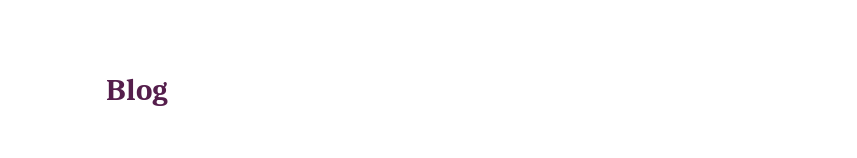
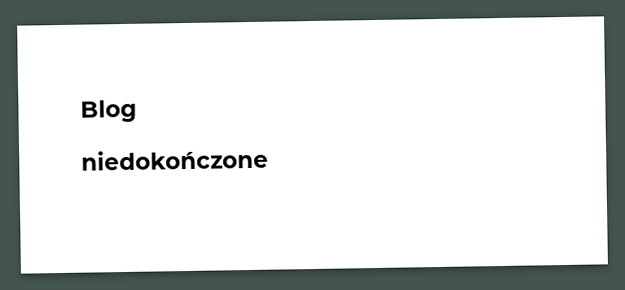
(168, 92) none -> [81,148,269,171] // niedokończone

